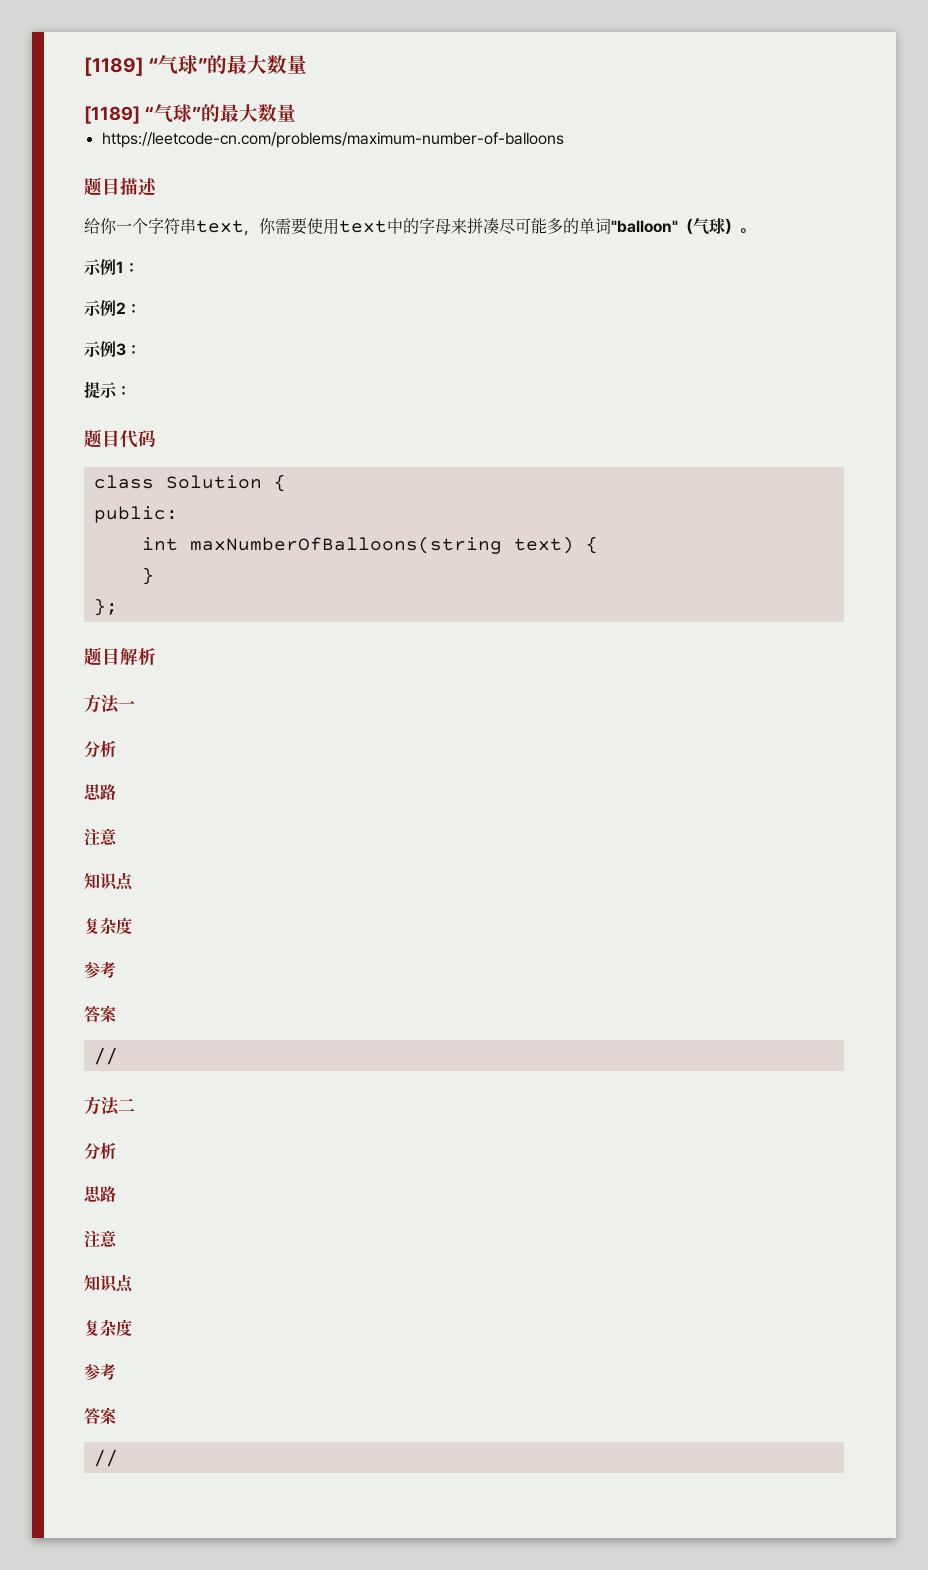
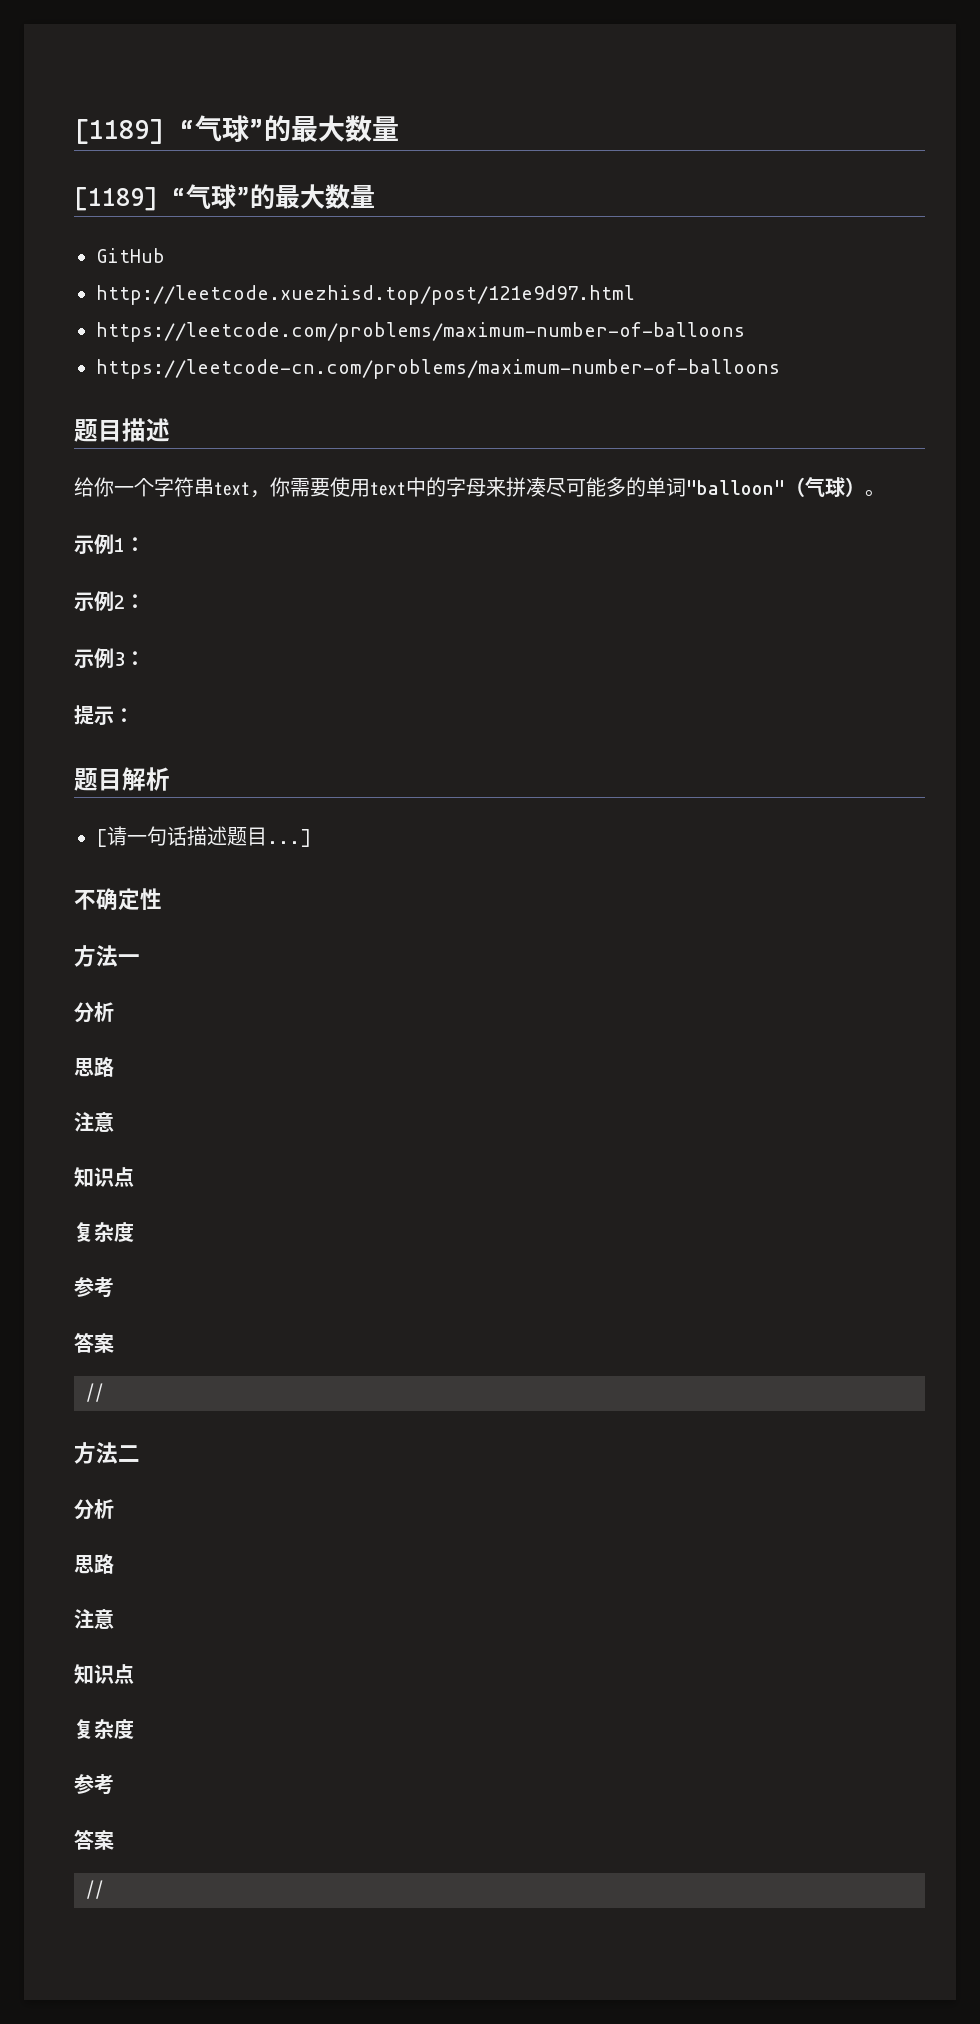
(296, 113) none -> [96,248,165,263] [96,285,635,305] [96,322,745,342] // GitHub // http://leetcode.xuezhisd.top/post/121e9d97.html // https://leetcode.com/problems/maximum-number-of-balloons
[120,430,156,448] [93,474,286,492] [93,506,178,523] [141,536,598,554] [141,567,154,585] [93,598,118,616] [84,647,156,666] 代码 // class Solution { // public: // int maxNumberOfBalloons(string text) { // } // }; // 题目解析 -> [122,767,170,791] [96,826,312,847] [74,888,162,910] 解析 // [请一句话描述题目...] // 不确定性

